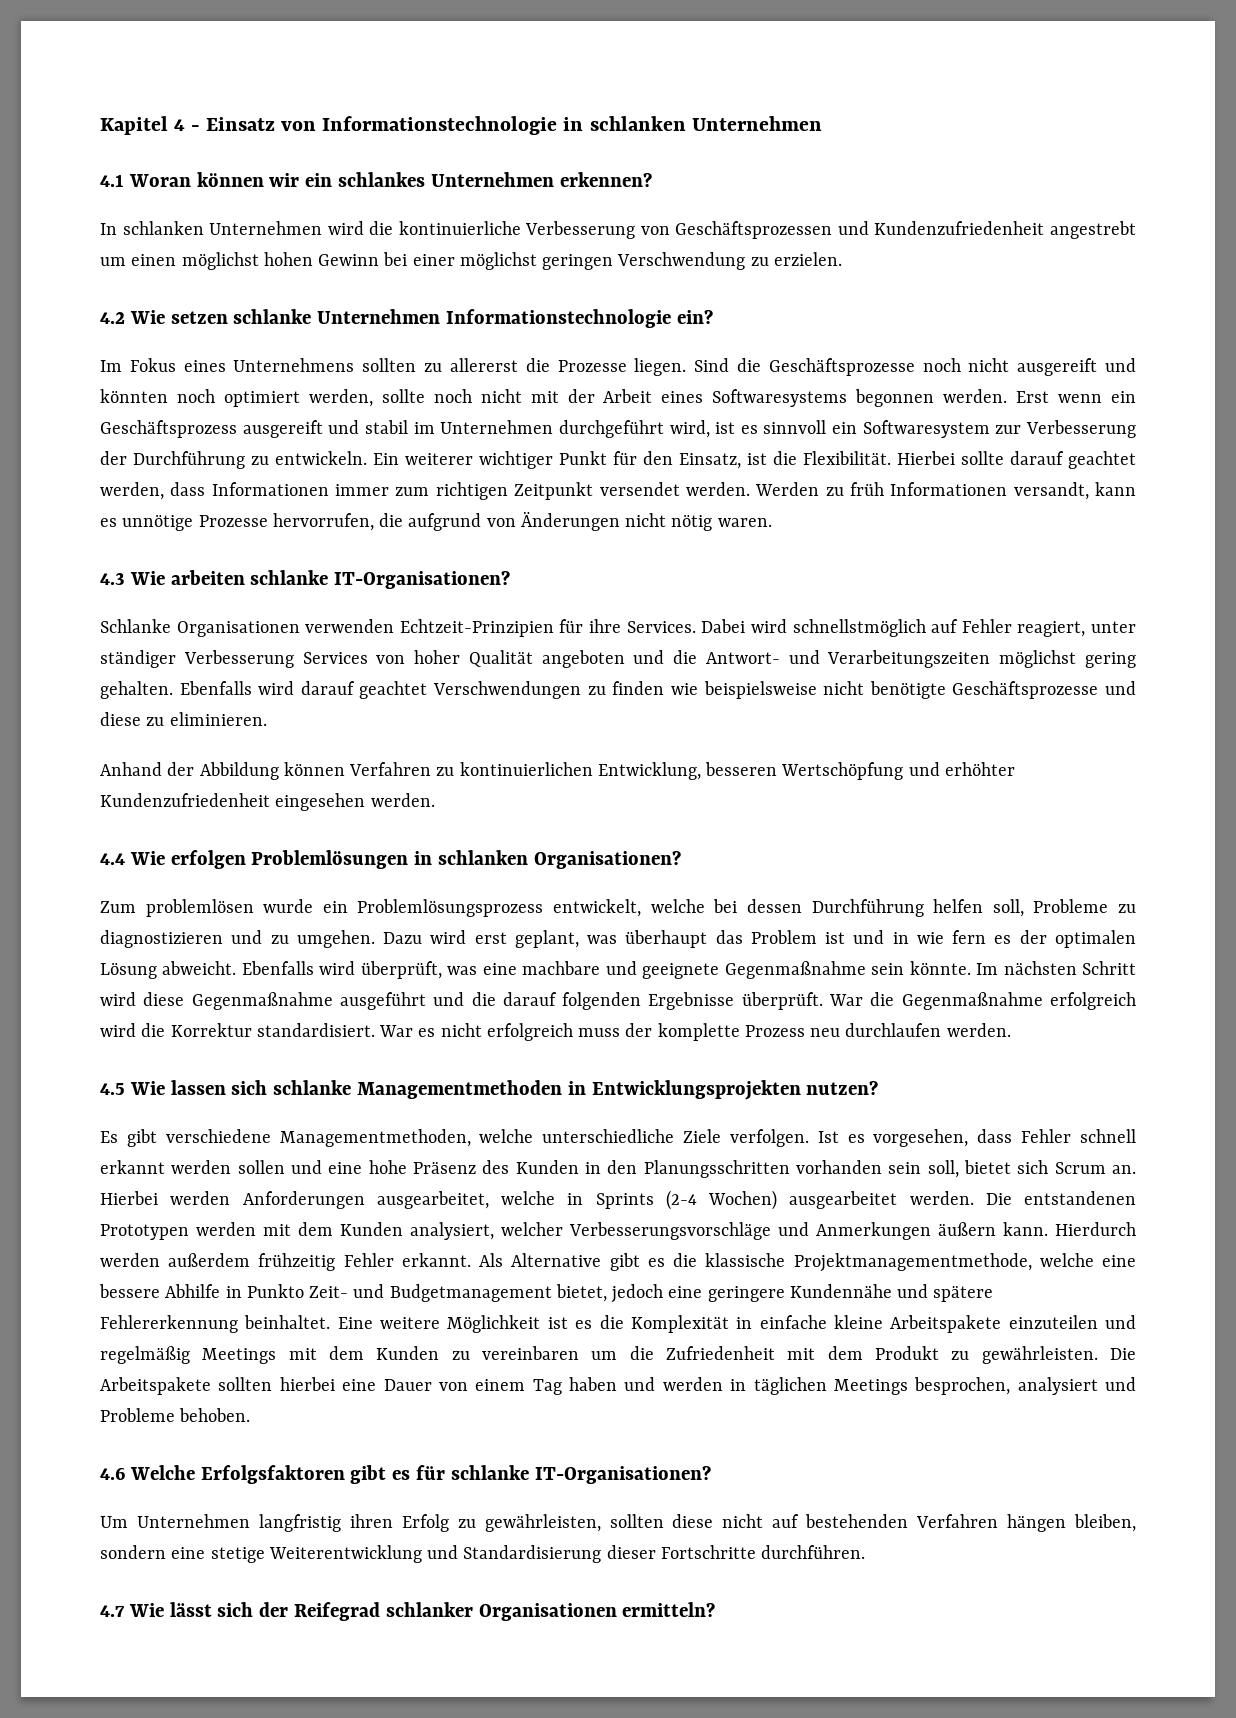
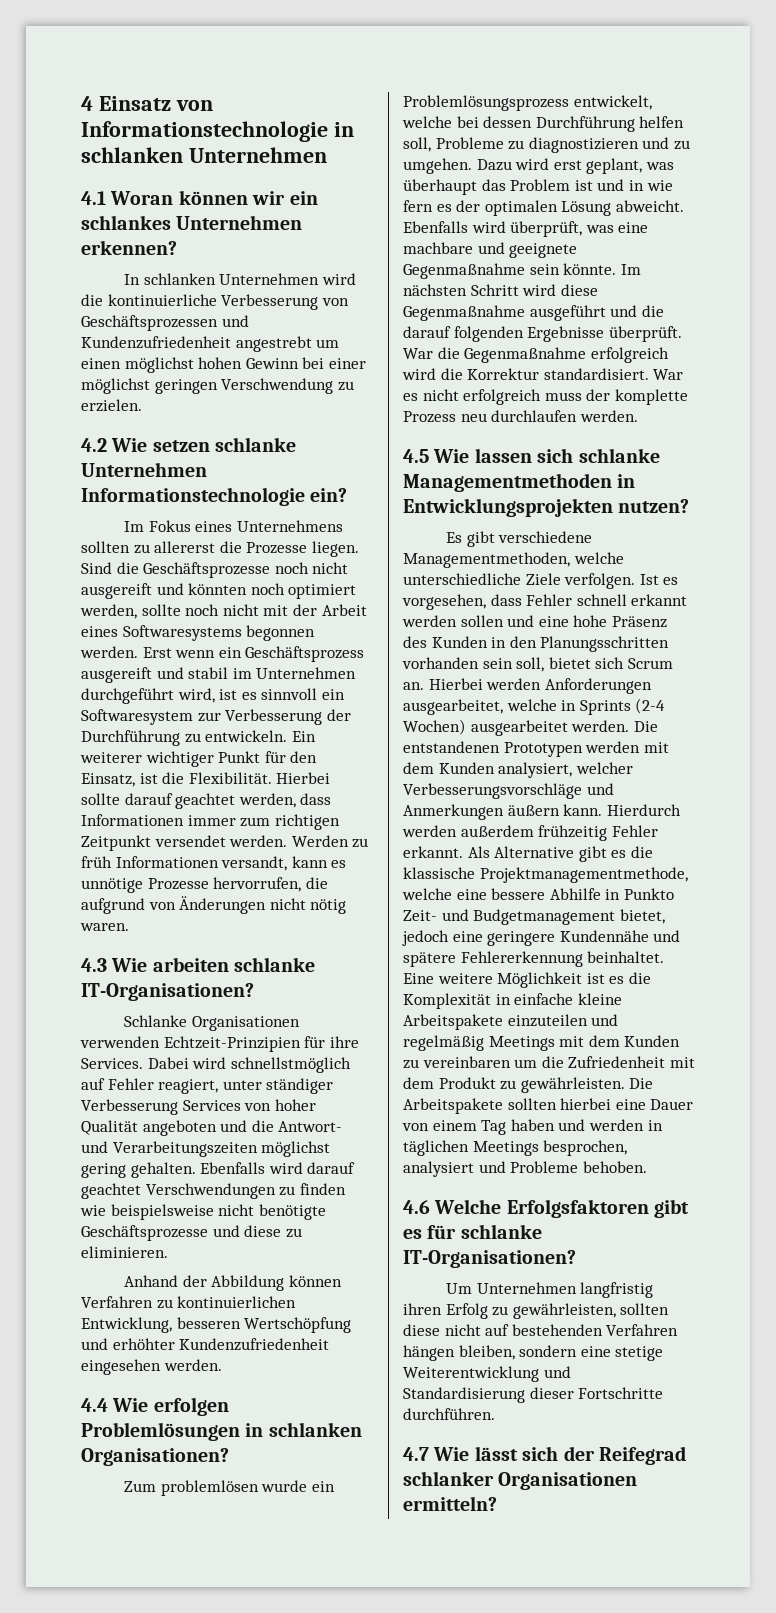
[100,116,201,135] Kapitel 4 - -> [81,96,93,111] 4

